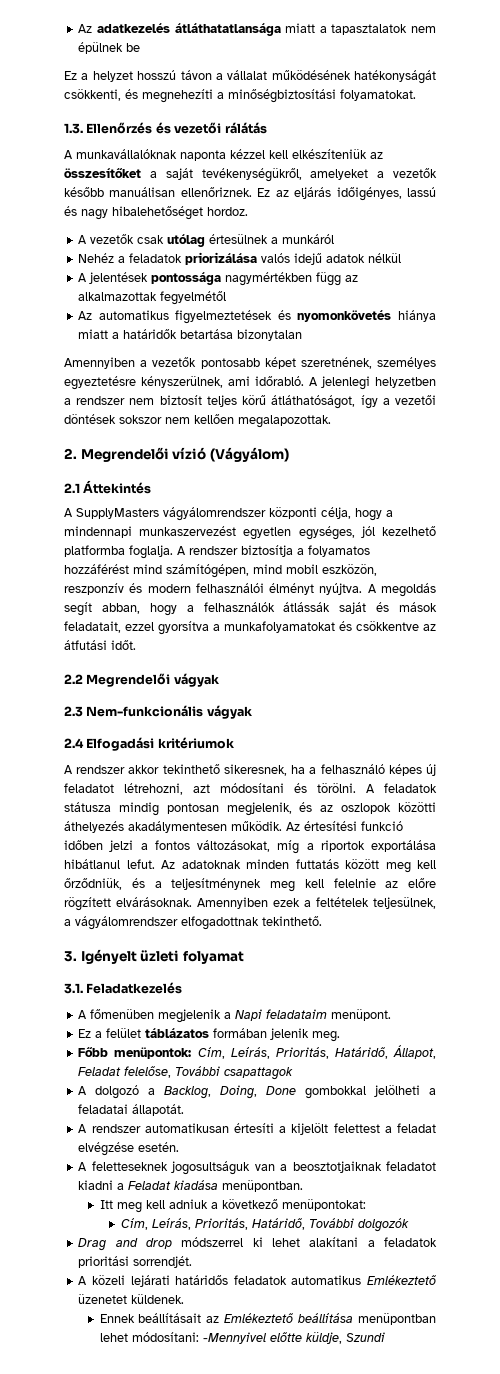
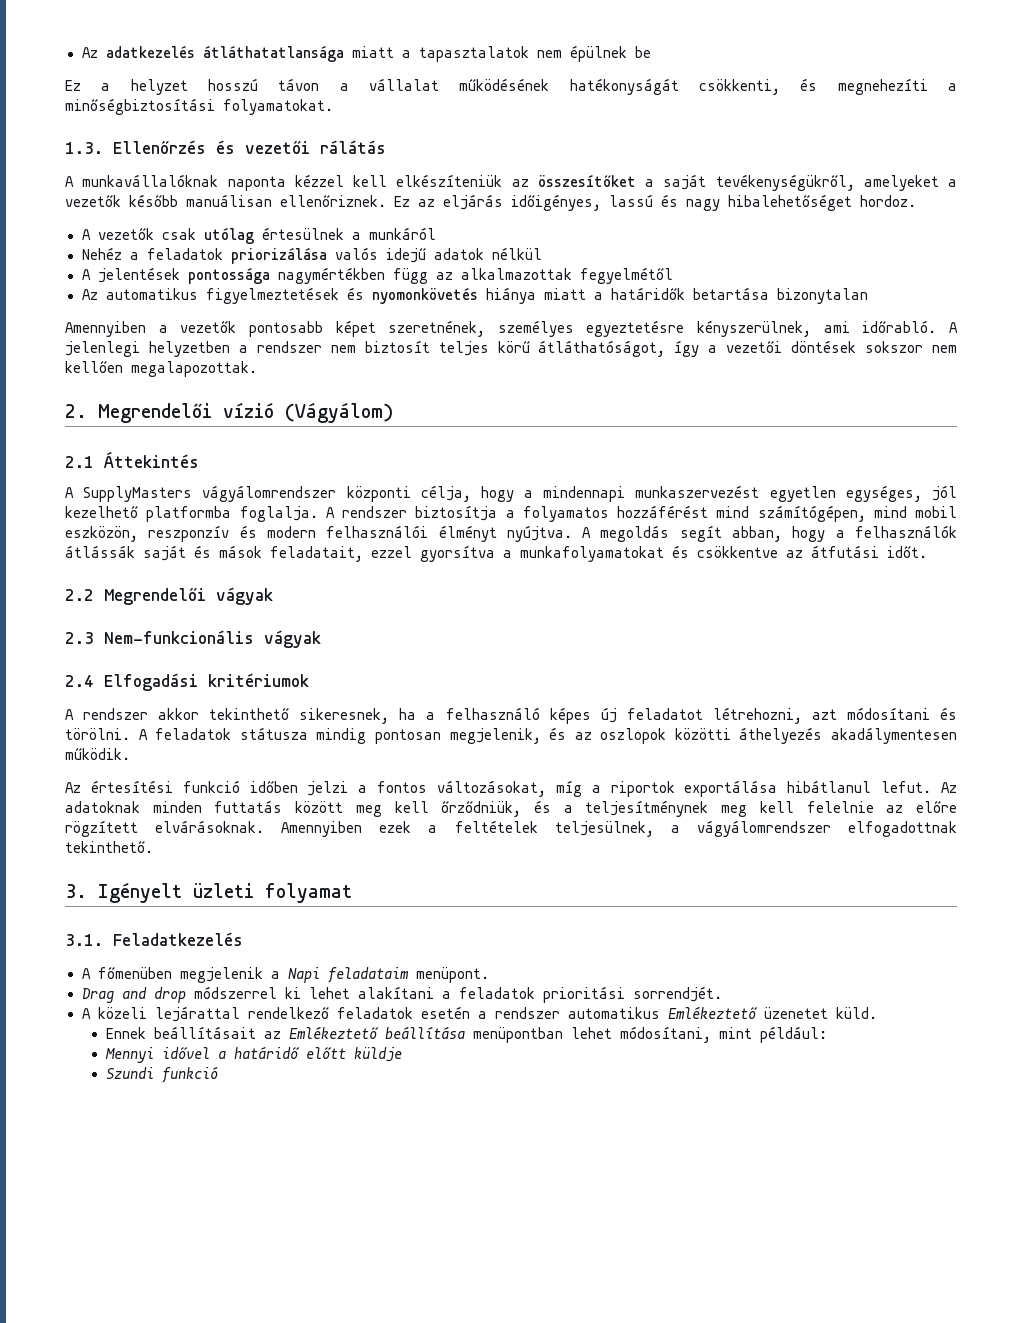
(282, 826) none -> (130, 753) //
[78,1028,341,1042] [78,1045,436,1059] [78,1066,294,1080] [78,1085,436,1099] [78,1104,185,1116] [78,1123,436,1135] [78,1142,180,1156] [78,1161,436,1175] [78,1180,304,1192] [99,1199,366,1213] [120,1218,409,1232] // Ez a felület táblázatos formában jelenik meg. // Főbb menüpontok: Cím, Leírás, Prioritás, Határidő, Állapot, Feladat felelőse, További csapattagok // A dolgozó a Backlog, Doing, Done gombokkal jelölheti a feladatai állapotát. // A rendszer automatikusan értesíti a kijelölt felettest a feladat elvégzése esetén. // A feletteseknek jogosultságuk van a beosztotjaiknak feladatot kiadni a Feladat kiadása menüpontban. // Itt meg kell adniuk a következő menüpontokat: // Cím, Leírás, Prioritás, Határidő, További dolgozók -> (489, 975) none
[130,1275,287,1287] lejárati határidős feladatok -> [154,1006,560,1022] lejárattal rendelkező feladatok esetén a rendszer
[131,1294,185,1304] küldenek. -> [835,1007,877,1019] küld.
[131,1332,385,1344] módosítani: -Mennyivel előtte küldje, Szundi -> [619,1026,827,1043] [104,1046,402,1063] [105,1066,218,1083] módosítani, mint például: // Mennyi idővel a határidő előtt küldje // Szundi funkció

